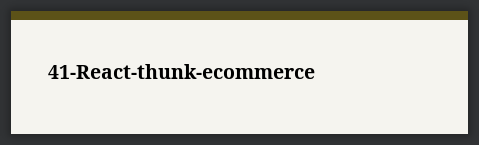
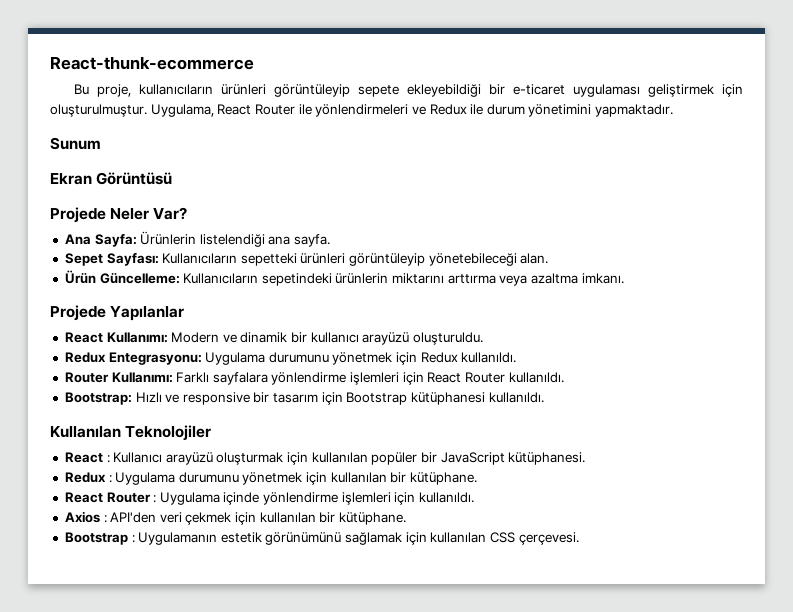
[48,64,315,79] 41-React-thunk-ecommerce -> [50,56,254,70] [73,84,743,97] [50,104,674,117] [50,137,101,150] [50,172,173,185] [50,207,188,223] [64,231,331,247] [64,253,549,266] [64,270,624,286] [50,305,185,321] [64,332,484,345] [64,352,517,365] [64,372,564,385] [64,392,544,405] [50,425,212,441] [64,452,586,465] [64,472,478,485] [64,492,475,505] [64,511,407,525] [64,532,579,545] React-thunk-ecommerce // Bu proje, kullanıcıların ürünleri görüntüleyip sepete ekleyebildiği bir e-ticaret uygulaması geliştirmek için oluşturulmuştur. Uygulama, React Router ile yönlendirmeleri ve Redux ile durum yönetimini yapmaktadır. // Sunum // Ekran Görüntüsü // Projede Neler Var? // Ana Sayfa: Ürünlerin listelendiği ana sayfa. // Sepet Sayfası: Kullanıcıların sepetteki ürünleri görüntüleyip yönetebileceği alan. // Ürün Güncelleme: Kullanıcıların sepetindeki ürünlerin miktarını arttırma veya azaltma imkanı. // Projede Yapılanlar // React Kullanımı: Modern ve dinamik bir kullanıcı arayüzü oluşturuldu. // Redux Entegrasyonu: Uygulama durumunu yönetmek için Redux kullanıldı. // Router Kullanımı: Farklı sayfalara yönlendirme işlemleri için React Router kullanıldı. // Bootstrap: Hızlı ve responsive bir tasarım için Bootstrap kütüphanesi kullanıldı. // Kullanılan Teknolojiler // React : Kullanıcı arayüzü oluşturmak için kullanılan popüler bir JavaScript kütüphanesi. // Redux : Uygulama durumunu yönetmek için kullanılan bir kütüphane. // React Router : Uygulama içinde yönlendirme işlemleri için kullanıldı. // Axios : API'den veri çekmek için kullanılan bir kütüphane. // Bootstrap : Uygulamanın estetik görünümünü sağlamak için kullanılan CSS çerçevesi.

